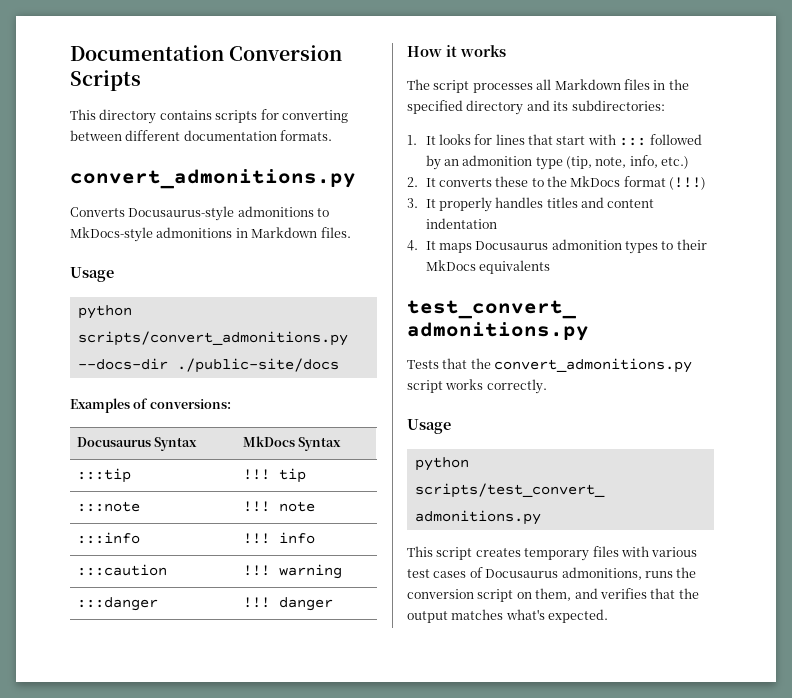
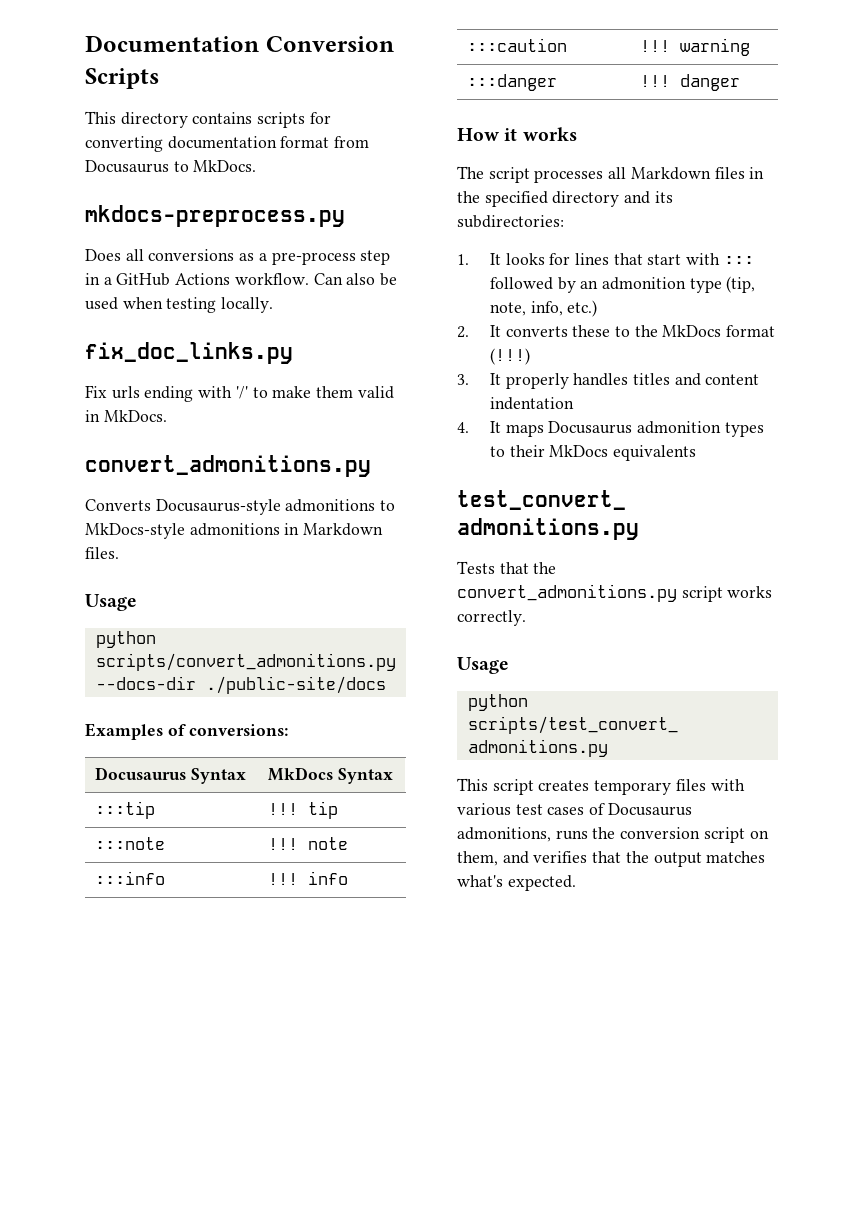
[70,130,333,141] between different documentation formats. -> [167,136,370,149] [85,160,257,173] [85,205,345,227] [85,249,391,265] [85,273,398,286] [85,297,274,313] [85,342,293,364] [85,385,394,402] [85,410,167,422] documentation format from Docusaurus to MkDocs. // mkdocs-preprocess.py // Does all conversions as a pre-process step in a GitHub Actions workflow. Can also be used when testing locally. // fix_doc_links.py // Fix urls ending with '/' to make them valid in MkDocs.

